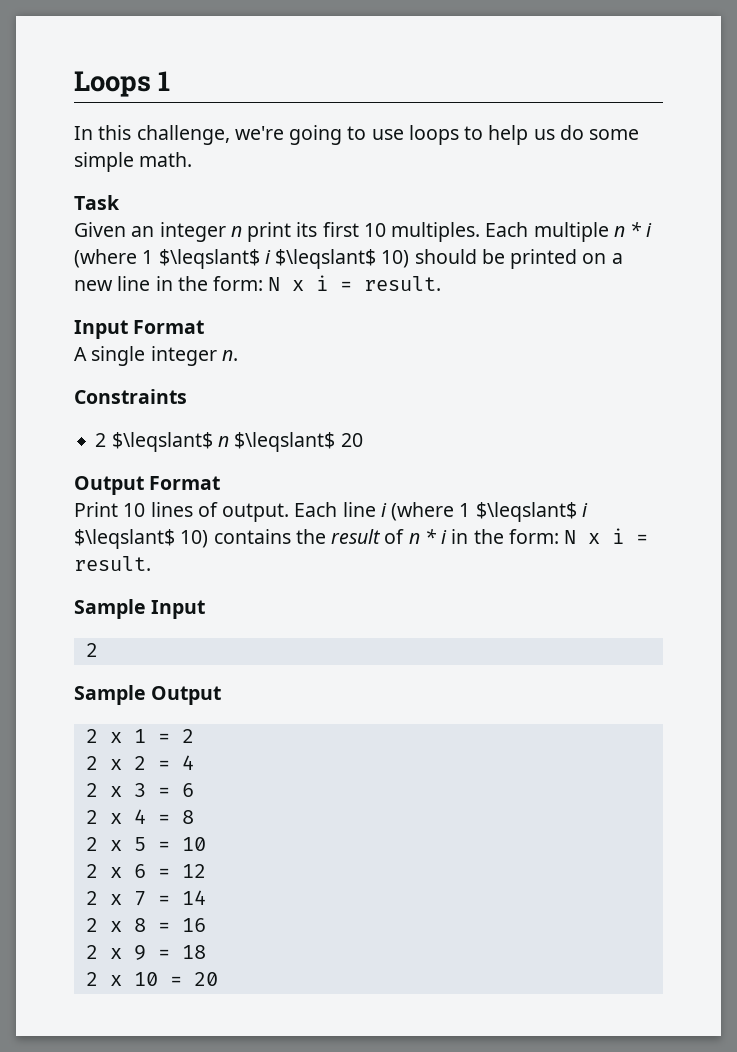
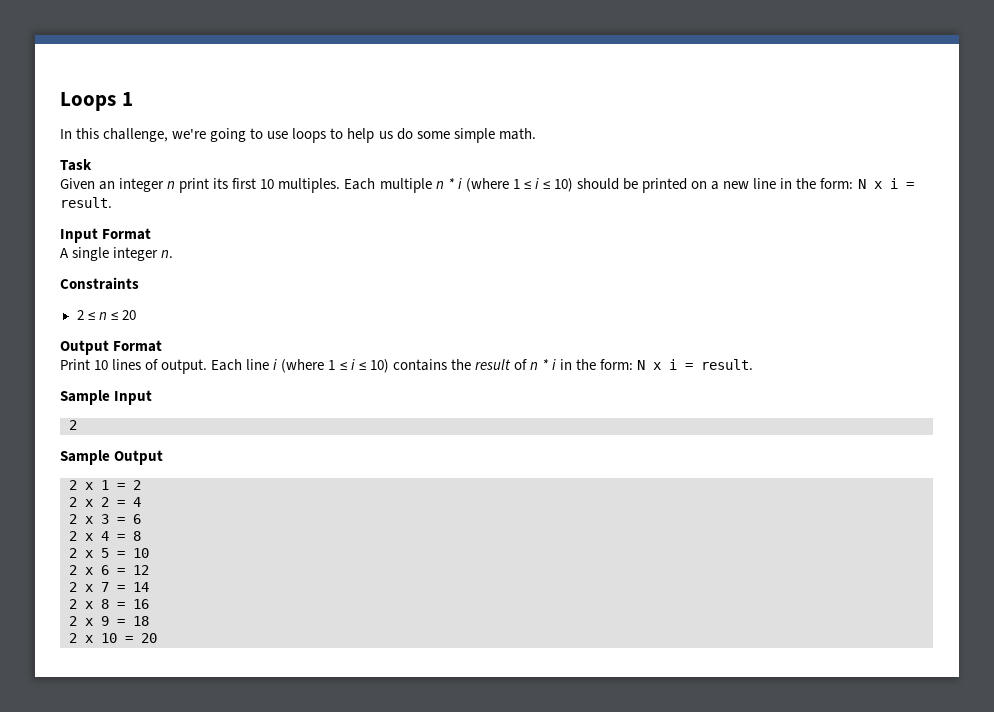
[158,249,377,269] $\leqslant$ i $\leqslant$ -> [523,178,550,189] ≤ i ≤
[111,432,336,452] $\leqslant$ n $\leqslant$ -> [87,312,118,320] ≤ n ≤
[475,502,588,522] [74,529,175,549] $\leqslant$ i $\leqslant$ -> [339,359,366,370] ≤ i ≤

